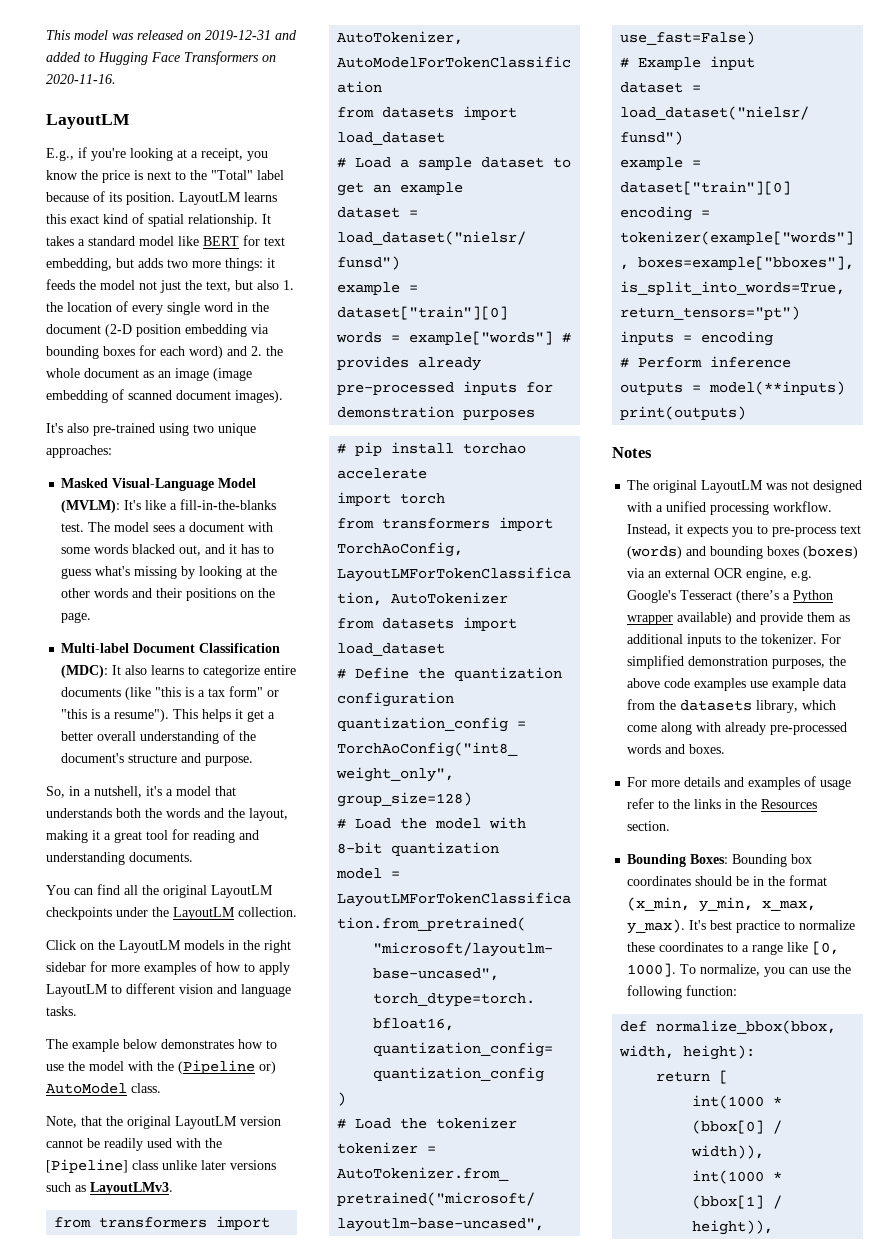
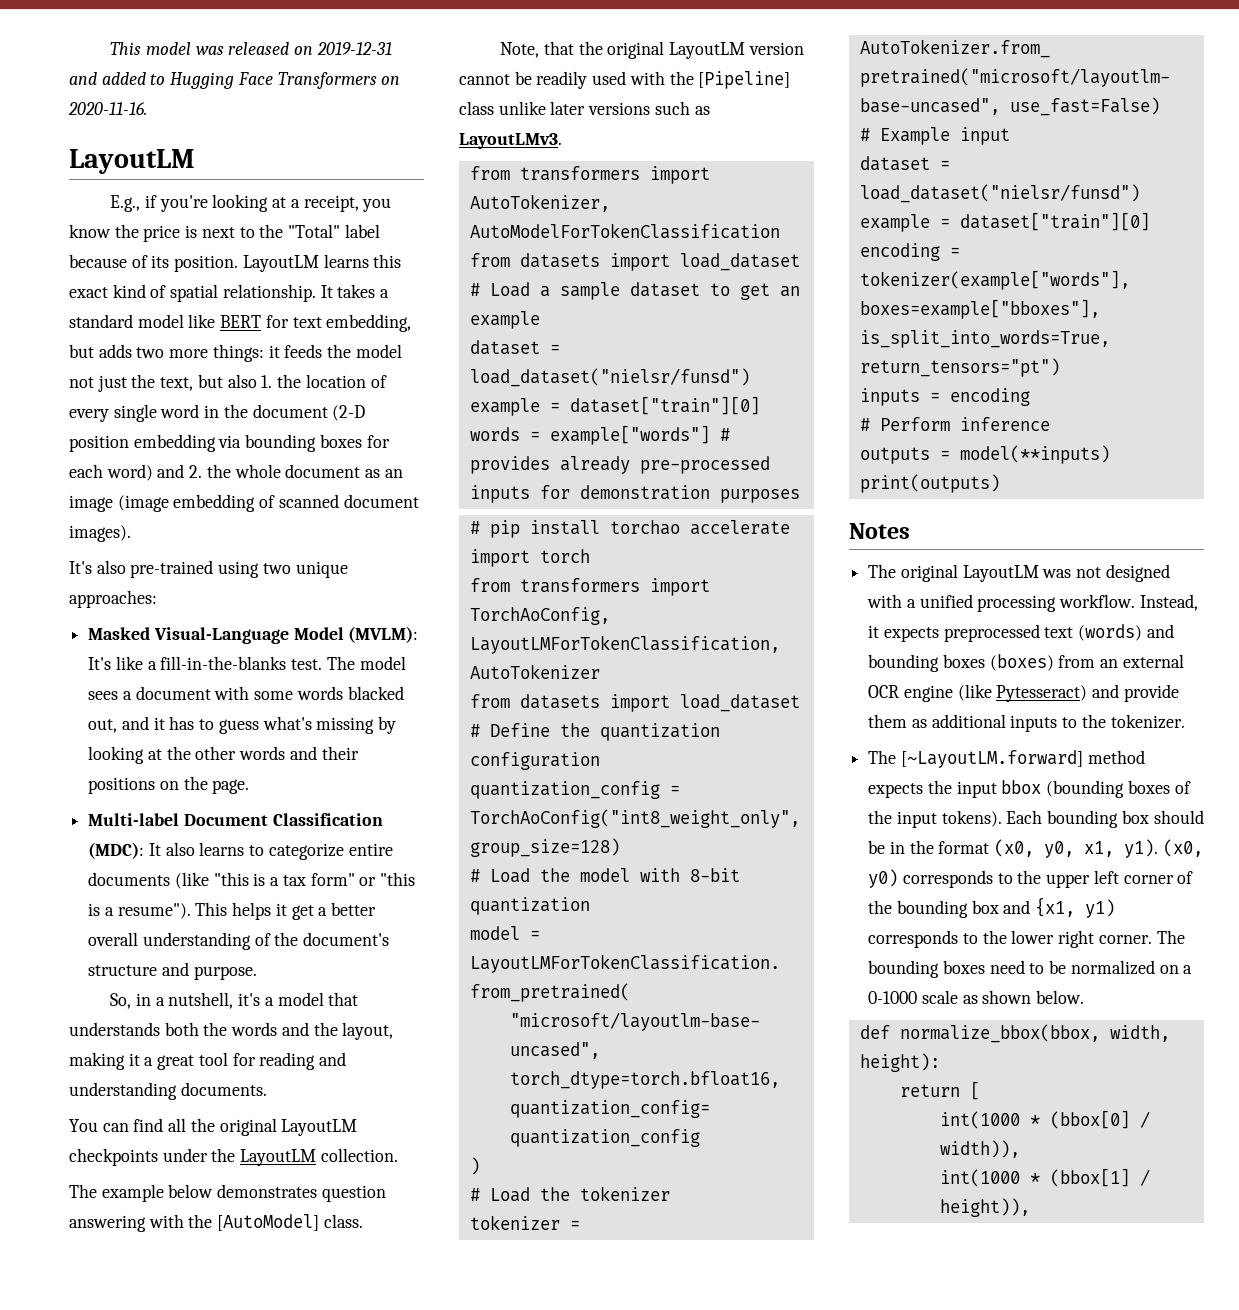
[46,940,291,953] [46,961,290,975] [46,983,291,997] [46,1006,77,1016] [46,1039,277,1052] [46,1060,276,1074] [46,1083,127,1094] Click on the LayoutLM models in the right sidebar for more examples of how to apply LayoutLM to different vision and language tasks. // The example below demonstrates how to use the model with the (Pipeline or) AutoModel -> [69,1184,386,1202] [69,1214,320,1232] The example below demonstrates question answering with the [AutoModel]
[732,525,837,537] you to pre-process -> [943,624,1040,642] preprocessed
[627,568,646,578] via -> [1058,655,1096,668] from
[746,568,813,581] [627,590,834,603] [627,612,733,625] engine, e.g. Google's Tesseract (there’s a Python wrapper available) -> [903,684,1088,702] engine (like Pytesseract)
[821,634,842,644] [627,655,847,669] [627,678,848,691] [627,699,837,713] [627,722,848,735] [627,744,726,754] [627,776,852,790] [627,798,818,809] [627,821,671,831] [627,854,813,867] [627,876,692,886] For simplified demonstration purposes, the above code examples use example data from the datasets library, which come along with already pre-processed words and boxes. // For more details and examples of usage refer to the links in the Resources section. // Bounding Boxes: Bounding box coordinates -> [868,750,1145,768] [868,780,1191,798] [868,810,1149,828] // The [~LayoutLM.forward] method expects the input bbox (bounding boxes of the input tokens). Each bounding box
[627,897,817,912] [627,919,856,934] [627,941,840,955] [627,963,852,977] [627,985,738,999] (x_min, y_min, x_max, y_max). It's best practice to normalize these coordinates to a range like [0, 1000]. To normalize, you can use the following function: -> [994,839,1203,858] [868,869,1194,888] [868,897,1116,918] [868,930,1185,948] [868,960,1193,978] [868,990,1085,1004] (x0, y0, x1, y1). (x0, y0) corresponds to the upper left corner of the bounding box and {x1, y1) corresponds to the lower right corner. The bounding boxes need to be normalized on a 0-1000 scale as shown below.

